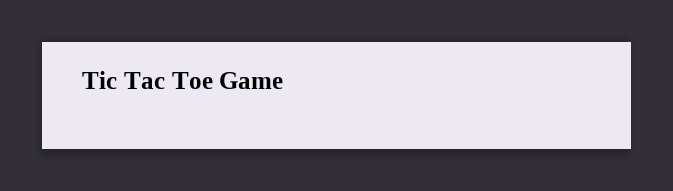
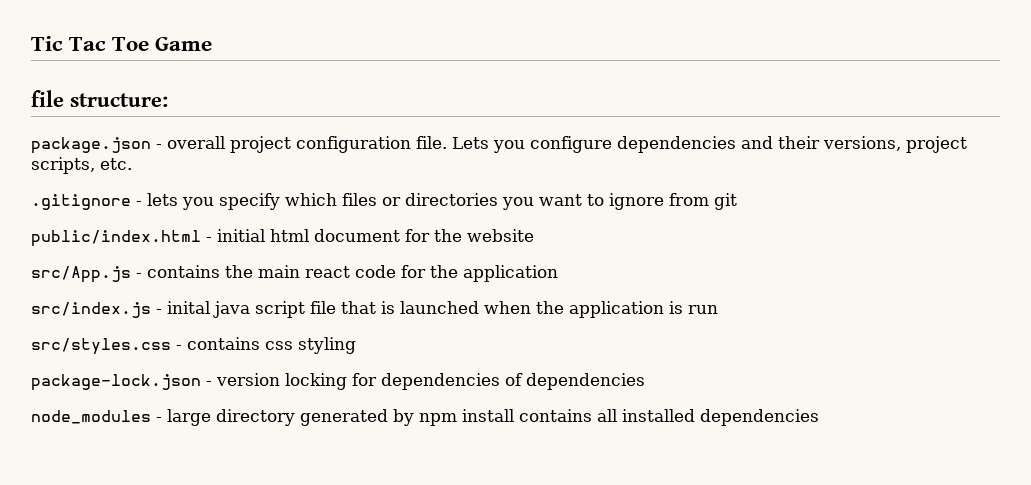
(284, 80) none -> [31,90,168,107] [31,136,967,154] [31,157,132,174] [31,193,737,210] [31,229,534,247] [31,265,558,283] [31,301,718,318] [31,337,356,355] [31,373,645,391] [31,409,819,426] // file structure: // package.json - overall project configuration file. Lets you configure dependencies and their versions, project scripts, etc. // .gitignore - lets you specify which files or directories you want to ignore from git // public/index.html - initial html document for the website // src/App.js - contains the main react code for the application // src/index.js - inital java script file that is launched when the application is run // src/styles.css - contains css styling // package-lock.json - version locking for dependencies of dependencies // node_modules - large directory generated by npm install contains all installed dependencies

